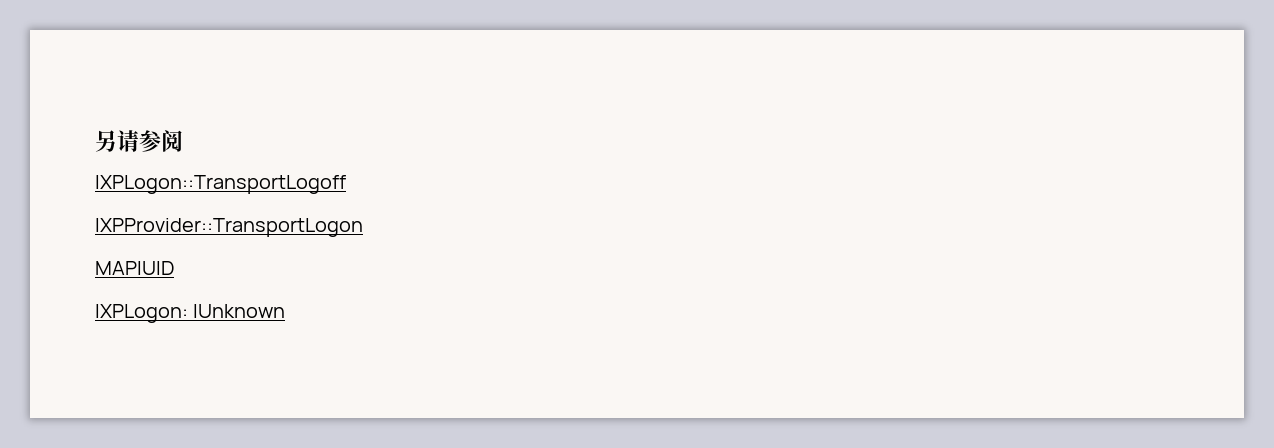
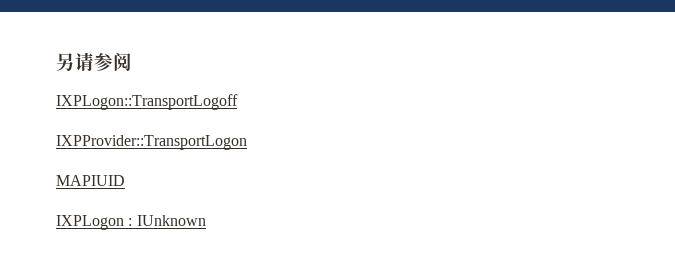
[95,304,188,323] IXPLogon: -> [56,215,133,230] IXPLogon :

